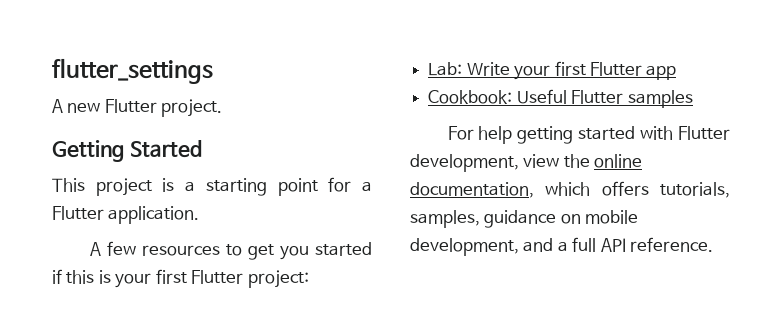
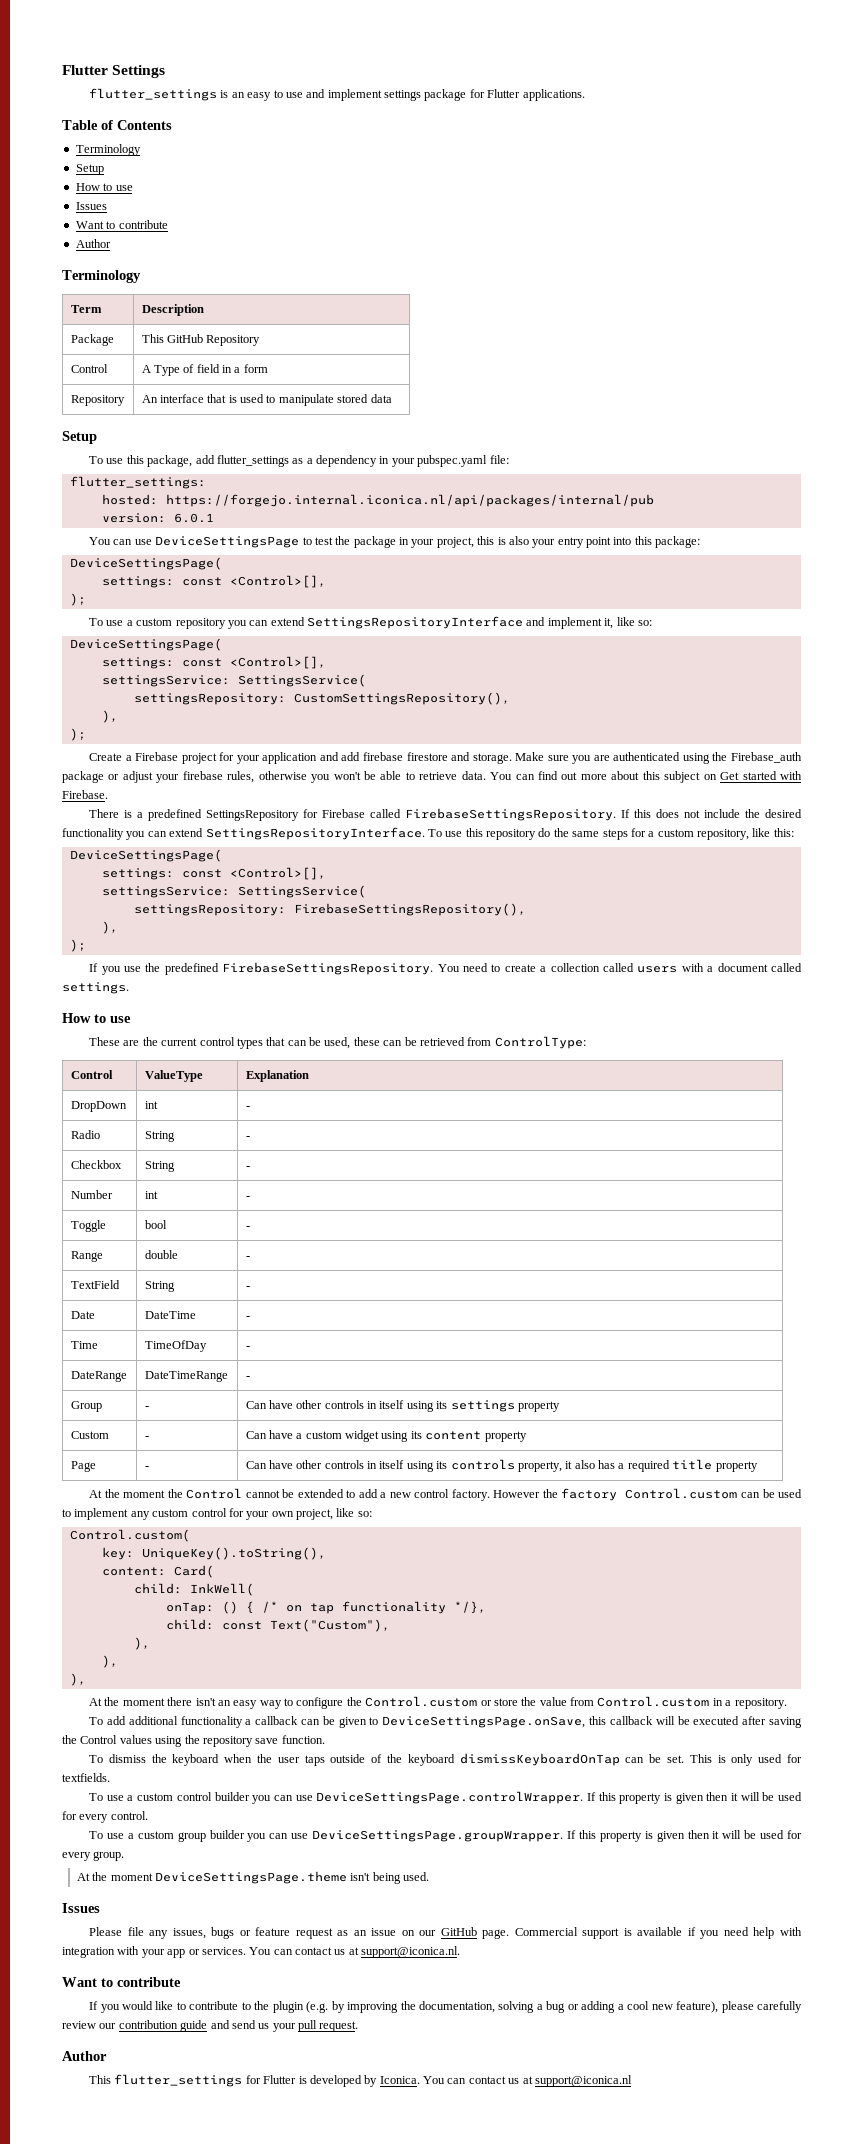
[52,58,213,84] [52,99,223,117] [52,140,202,162] [52,177,373,196] [52,206,200,224] [89,241,372,260] [52,269,309,288] [428,61,677,80] [428,89,693,108] [447,126,730,144] [410,154,643,172] [410,181,730,198] [410,210,639,228] [410,237,714,256] flutter_settings // A new Flutter project. // Getting Started // This project is a starting point for a Flutter application. // A few resources to get you started if this is your first Flutter project: // Lab: Write your first Flutter app // Cookbook: Useful Flutter samples // For help getting started with Flutter development, view the online documentation, which offers tutorials, samples, guidance on mobile development, and a full API reference. -> [62,65,166,78] [89,88,585,101] [62,120,172,130] [75,144,141,156] [75,164,104,175] [75,183,133,191] [75,202,107,210] [75,220,168,229] [75,239,111,248] [62,270,141,283] [70,305,102,313] [141,304,204,316] [70,334,114,346] [141,334,261,346] [70,364,108,373] [141,364,268,376] [70,395,125,406] [141,394,392,406] [62,431,97,444] [89,455,509,467] [69,476,206,489] [101,494,654,507] [101,513,214,523] [89,536,701,548] [69,557,222,570] [101,575,326,588] [69,593,86,606] [89,616,652,629] [69,638,222,651] [101,656,326,669] [101,674,366,687] [133,692,510,705] [101,710,118,723] [69,728,86,741] [89,752,803,764] [62,771,803,783] [62,790,108,799] [89,808,802,821] [62,827,794,840] [69,849,222,862] [101,867,326,880] [101,885,366,898] [133,903,526,916] [101,921,118,934] [69,939,86,952] [89,962,802,975] [62,982,129,994] [62,1013,131,1023] [89,1036,586,1049] [70,1070,113,1079] [144,1070,203,1082] [245,1070,309,1082] [70,1101,127,1112] [144,1101,158,1109] [245,1106,250,1109] [70,1130,100,1139] [144,1131,175,1142] [245,1136,250,1139] [70,1160,122,1169] [144,1161,175,1172] [245,1166,250,1169] [70,1190,113,1199] [144,1191,158,1199] [245,1196,250,1199] [70,1220,106,1232] [144,1220,167,1229] [245,1226,250,1229] [70,1251,103,1262] [144,1250,178,1259] [245,1256,250,1259] [70,1280,120,1289] [144,1281,175,1292] [245,1286,250,1289] [70,1311,95,1319] [144,1311,196,1319] [245,1316,250,1319] [70,1341,98,1349] [144,1340,207,1352] [245,1346,250,1349] [70,1371,127,1382] [144,1371,228,1382] [245,1376,250,1379] [70,1401,102,1412] [144,1406,149,1409] [245,1400,560,1412] [70,1431,109,1439] [144,1436,149,1439] [245,1430,527,1442] [70,1461,96,1472] [144,1466,149,1469] [245,1459,758,1472] [89,1488,802,1501] [62,1508,372,1520] [69,1529,190,1542] [101,1547,326,1560] [101,1565,214,1578] [133,1583,254,1596] [165,1601,486,1614] [165,1619,390,1632] [133,1637,150,1650] [101,1655,118,1668] [69,1673,86,1686] [89,1696,787,1709] [89,1716,802,1728] [62,1735,325,1747] [89,1753,802,1766] [62,1773,110,1782] [89,1791,802,1804] [62,1811,148,1823] [89,1830,803,1842] [62,1851,125,1861] [76,1871,430,1884] [62,1903,100,1913] [89,1927,802,1939] [62,1946,461,1958] [62,1977,181,1987] [89,2001,803,2013] [62,2020,359,2032] [62,2051,107,2061] [89,2074,632,2087] Flutter Settings // flutter_settings is an easy to use and implement settings package for Flutter applications. // Table of Contents // Terminology // Setup // How to use // Issues // Want to contribute // Author // Terminology // Term | Description // Package | This GitHub Repository // Control | A Type of field in a form // Repository | An interface that is used to manipulate stored data // Setup // To use this package, add flutter_settings as a dependency in your pubspec.yaml file: // flutter_settings: // hosted: https://forgejo.internal.iconica.nl/api/packages/internal/pub // version: 6.0.1 // You can use DeviceSettingsPage to test the package in your project, this is also your entry point into this package: // DeviceSettingsPage( // settings: const <Control>[], // ); // To use a custom repository you can extend SettingsRepositoryInterface and implement it, like so: // DeviceSettingsPage( // settings: const <Control>[], // settingsService: SettingsService( // settingsRepository: CustomSettingsRepository(), // ), // ); // Create a Firebase project for your application and add firebase firestore and storage. Make sure you are authenticated using the Firebase_auth package or adjust your firebase rules, otherwise you won't be able to retrieve data. You can find out more about this subject on Get started with Firebase. // There is a predefined SettingsRepository for Firebase called FirebaseSettingsRepository. If this does not include the desired functionality you can extend SettingsRepositoryInterface. To use this repository do the same steps for a custom repository, like this: // DeviceSettingsPage( // settings: const <Control>[], // settingsService: SettingsService( // settingsRepository: FirebaseSettingsRepository(), // ), // ); // If you use the predefined FirebaseSettingsRepository. You need to create a collection called users with a document called settings. // How to use // These are the current control types that can be used, these can be retrieved from ControlType: // Control | ValueType | Explanation // DropDown | int | - // Radio | String | - // Checkbox | String | - // Number | int | - // Toggle | bool | - // Range | double | - // TextField | String | - // Date | DateTime | - // Time | TimeOfDay | - // DateRange | DateTimeRange | - // Group | - | Can have other controls in itself using its settings property // Custom | - | Can have a custom widget using its content property // Page | - | Can have other controls in itself using its controls property, it also has a required title property // At the moment the Control cannot be extended to add a new control factory. However the factory Control.custom can be used to implement any custom control for your own project, like so: // Control.custom( // key: UniqueKey().toString(), // content: Card( // child: InkWell( // onTap: () { /* on tap functionality */}, // child: const Text("Custom"), // ), // ), // ), // At the moment there isn't an easy way to configure the Control.custom or store the value from Control.custom in a repository. // To add additional functionality a callback can be given to DeviceSettingsPage.onSave, this callback will be executed after saving the Control values using the repository save function. // To dismiss the keyboard when the user taps outside of the keyboard dismissKeyboardOnTap can be set. This is only used for textfields. // To use a custom control builder you can use DeviceSettingsPage.controlWrapper. If this property is given then it will be used for every control. // To use a custom group builder you can use DeviceSettingsPage.groupWrapper. If this property is given then it will be used for every group. // At the moment DeviceSettingsPage.theme isn't being used. // Issues // Please file any issues, bugs or feature request as an issue on our GitHub page. Commercial support is available if you need help with integration with your app or services. You can contact us at support@iconica.nl. // Want to contribute // If you would like to contribute to the plugin (e.g. by improving the documentation, solving a bug or adding a cool new feature), please carefully review our contribution guide and send us your pull request. // Author // This flutter_settings for Flutter is developed by Iconica. You can contact us at support@iconica.nl

